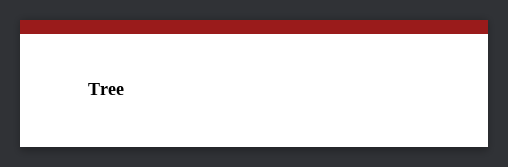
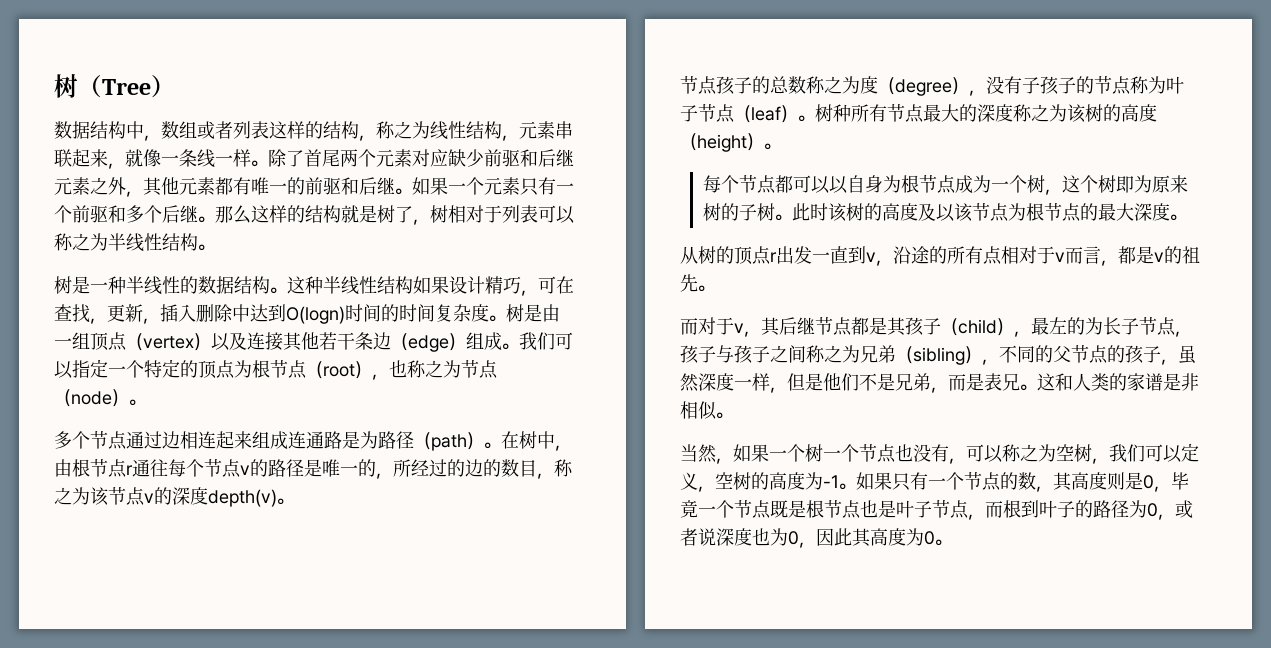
[88,83,124,95] Tree -> [54,74,175,98] [54,121,573,141] [54,149,574,169] [54,177,574,197] [54,205,575,225] [54,233,215,252] [54,276,574,296] [54,304,560,324] [54,332,573,352] [54,359,498,380] [54,389,146,407] [54,431,572,451] [54,459,573,479] [54,487,294,507] [680,76,1184,96] [680,104,1157,123] [680,133,781,152] [702,175,1188,195] [702,203,1187,222] [680,246,1200,266] [680,274,715,292] [680,317,1192,337] [680,345,1196,365] [680,373,1199,393] [680,401,733,420] [680,443,1199,464] [680,472,1189,492] [680,500,1193,520] [680,528,952,548] 树（Tree） // 数据结构中，数组或者列表这样的结构，称之为线性结构，元素串联起来，就像一条线一样。除了首尾两个元素对应缺少前驱和后继元素之外，其他元素都有唯一的前驱和后继。如果一个元素只有一个前驱和多个后继。那么这样的结构就是树了，树相对于列表可以称之为半线性结构。 // 树是一种半线性的数据结构。这种半线性结构如果设计精巧，可在查找，更新，插入删除中达到O(logn)时间的时间复杂度。树是由一组顶点（vertex）以及连接其他若干条边（edge）组成。我们可以指定一个特定的顶点为根节点（root），也称之为节点（node）。 // 多个节点通过边相连起来组成连通路是为路径（path）。在树中，由根节点r通往每个节点v的路径是唯一的，所经过的边的数目，称之为该节点v的深度depth(v)。 // 节点孩子的总数称之为度（degree），没有子孩子的节点称为叶子节点（leaf）。树种所有节点最大的深度称之为该树的高度（height）。 // 每个节点都可以以自身为根节点成为一个树，这个树即为原来树的子树。此时该树的高度及以该节点为根节点的最大深度。 // 从树的顶点r出发一直到v，沿途的所有点相对于v而言，都是v的祖先。 // 而对于v，其后继节点都是其孩子（child），最左的为长子节点，孩子与孩子之间称之为兄弟（sibling），不同的父节点的孩子，虽然深度一样，但是他们不是兄弟，而是表兄。这和人类的家谱是非相似。 // 当然，如果一个树一个节点也没有，可以称之为空树，我们可以定义，空树的高度为-1。如果只有一个节点的数，其高度则是0，毕竟一个节点既是根节点也是叶子节点，而根到叶子的路径为0，或者说深度也为0，因此其高度为0。

